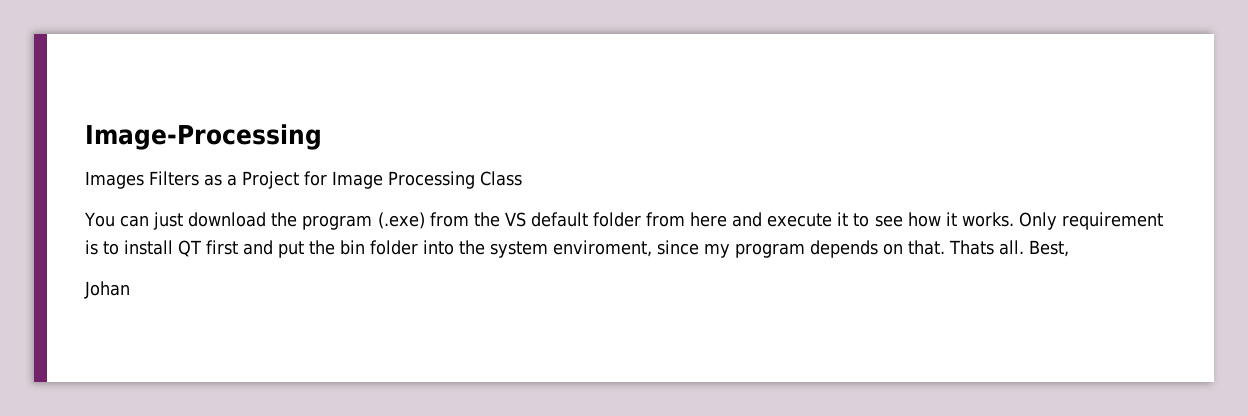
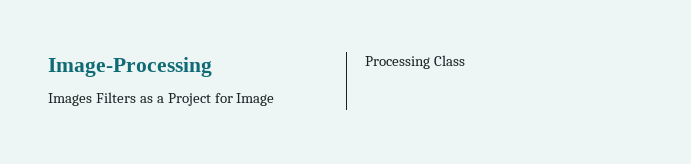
[84,212,1163,230] [85,240,1069,258] [84,281,130,299] // You can just download the program (.exe) from the VS default folder from here and execute it to see how it works. Only requirement is to install QT first and put the bin folder into the system enviroment, since my program depends on that. Thats all. Best, // Johan -> (465, 60) none

